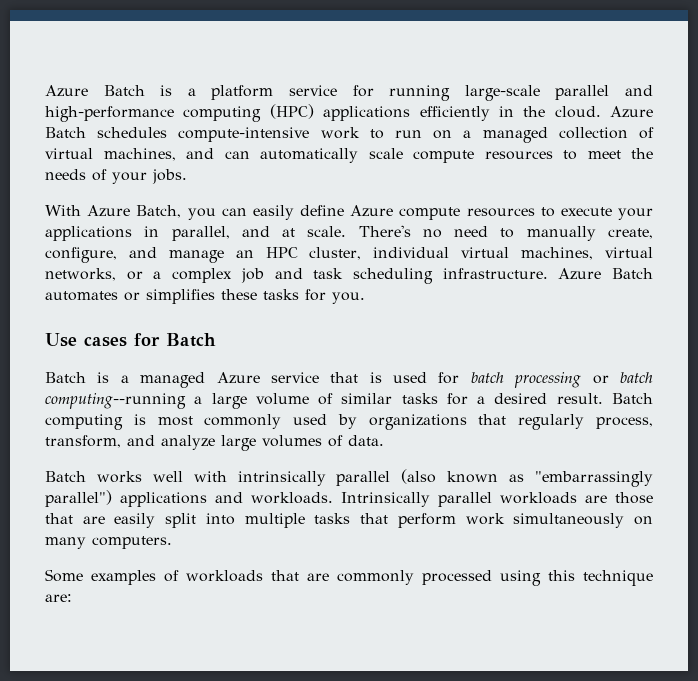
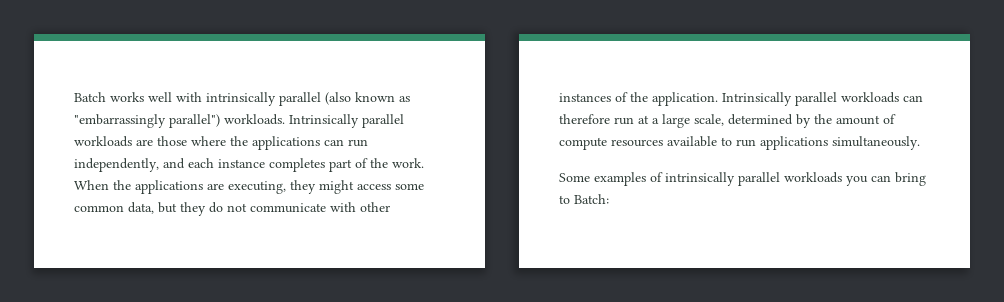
[45,85,654,101] [45,104,653,122] [45,127,654,143] [45,148,653,163] [45,169,187,184] [45,205,653,220] [45,225,653,241] [45,247,654,263] [45,268,653,284] [45,289,365,304] [45,333,216,347] [45,372,653,388] [45,393,653,409] [45,414,653,430] [45,435,384,451] Azure Batch is a platform service for running large-scale parallel and high-performance computing (HPC) applications efficiently in the cloud. Azure Batch schedules compute-intensive work to run on a managed collection of virtual machines, and can automatically scale compute resources to meet the needs of your jobs. // With Azure Batch, you can easily define Azure compute resources to execute your applications in parallel, and at scale. There's no need to manually create, configure, and manage an HPC cluster, individual virtual machines, virtual networks, or a complex job and task scheduling infrastructure. Azure Batch automates or simplifies these tasks for you. // Use cases for Batch // Batch is a managed Azure service that is used for batch processing or batch computing--running a large volume of similar tasks for a desired result. Batch computing is most commonly used by organizations that regularly process, transform, and analyze large volumes of data. // -> (74, 97) none
[120,492,243,507] applications and -> (220, 121) none
[45,513,654,528] [45,536,172,549] [45,569,653,586] [45,594,72,602] that are easily split into multiple tasks that perform work simultaneously on many computers. // Some examples of workloads that are commonly processed using this technique are: -> [191,136,368,150] [74,158,424,172] [74,180,424,194] [74,202,390,216] [559,92,923,106] [559,114,896,128] [559,136,920,150] [559,172,926,186] [559,194,609,204] where the applications can run independently, and each instance completes part of the work. When the applications are executing, they might access some common data, but they do not communicate with other instances of the application. Intrinsically parallel workloads can therefore run at a large scale, determined by the amount of compute resources available to run applications simultaneously. // Some examples of intrinsically parallel workloads you can bring to Batch:

